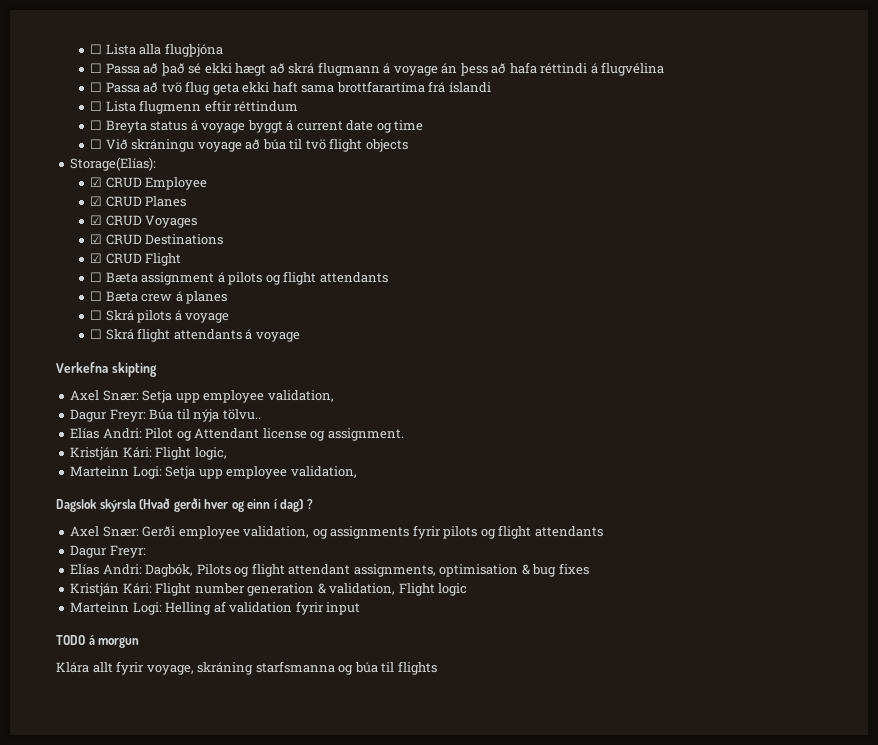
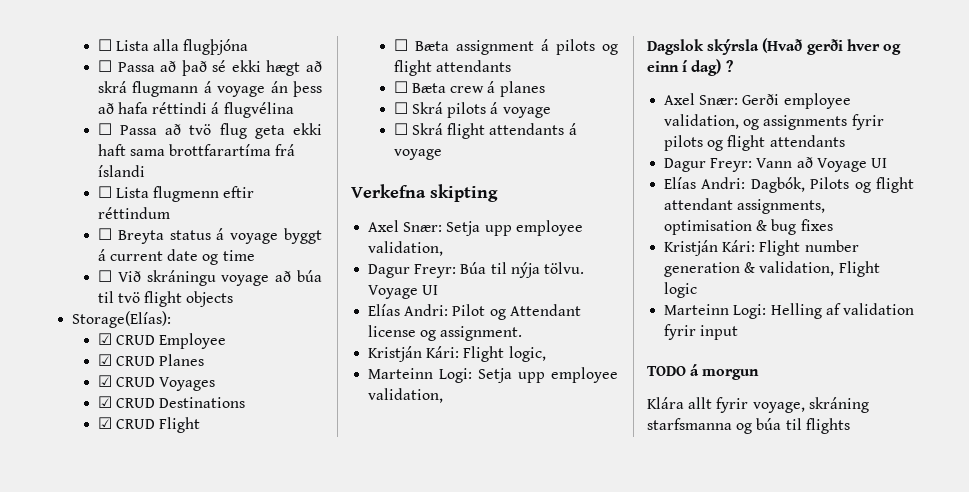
[222,409,261,420] tölvu.. -> [543,262,584,274] [368,285,439,299] tölvu. Voyage UI
(146, 551) none -> [756,157,887,172] Vann að Voyage UI

